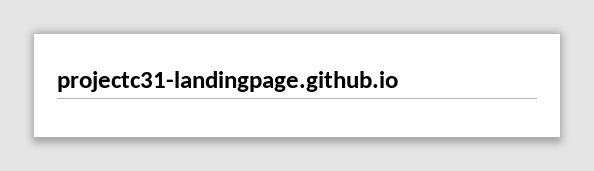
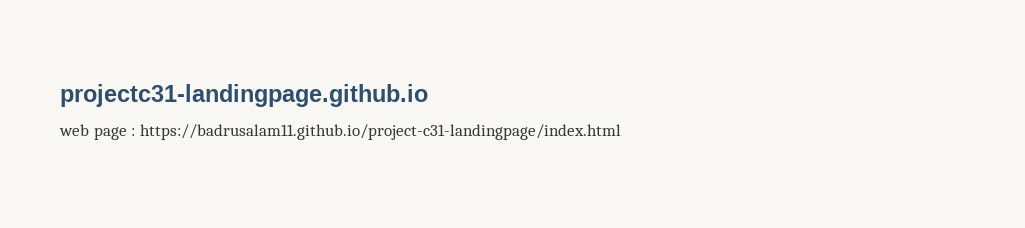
(398, 81) none -> [59,124,621,140] // web page : https://badrusalam11.github.io/project-c31-landingpage/index.html

